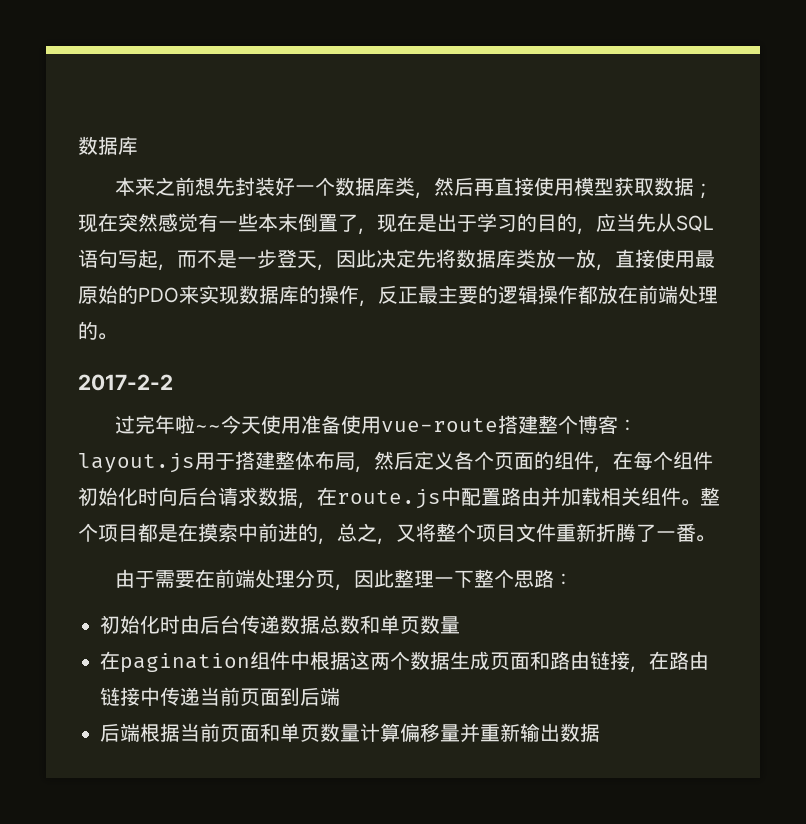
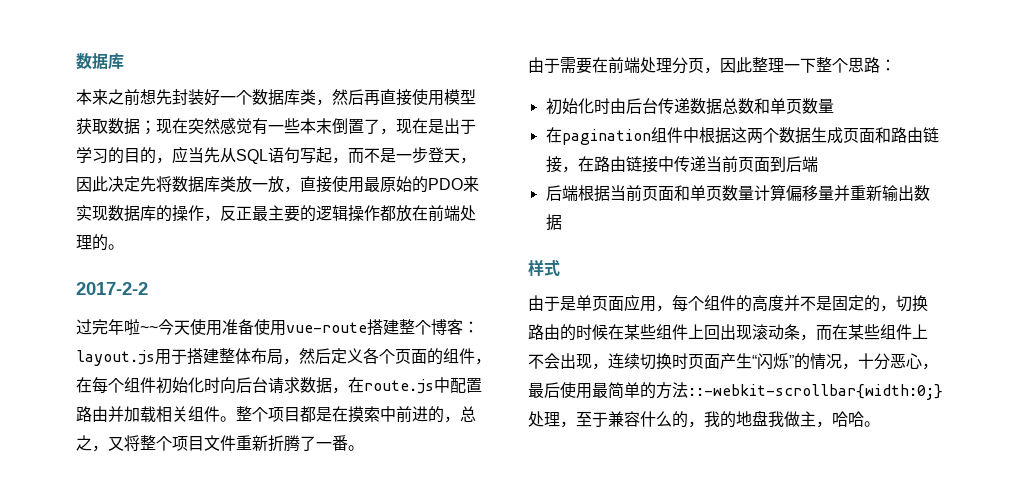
(600, 732) none -> [528,259,560,276] [528,294,928,312] [528,324,928,341] [528,353,938,370] [528,382,943,400] [528,410,880,428] // 样式 // 由于是单页面应用，每个组件的高度并不是固定的，切换路由的时候在某些组件上回出现滚动条，而在某些组件上不会出现，连续切换时页面产生“闪烁”的情况，十分恶心，最后使用最简单的方法::-webkit-scrollbar{width:0;}处理，至于兼容什么的，我的地盘我做主，哈哈。

